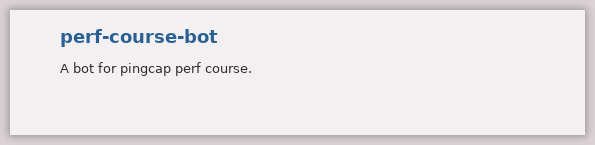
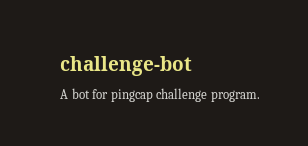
[60,29,218,47] perf-course-bot -> [60,56,192,76] challenge-bot
[175,62,252,76] perf course. -> [156,88,260,102] challenge program.

